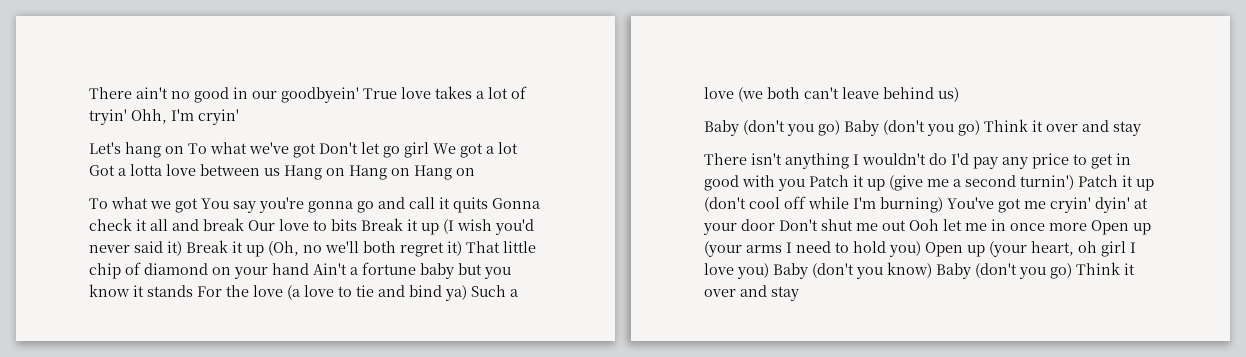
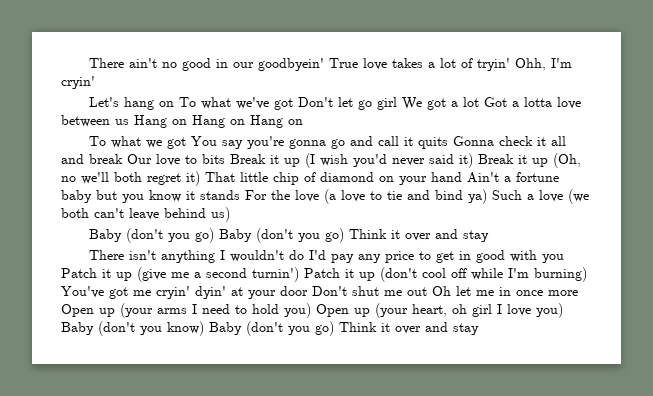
[909,219,939,231] Ooh -> [432,286,451,296] Oh

